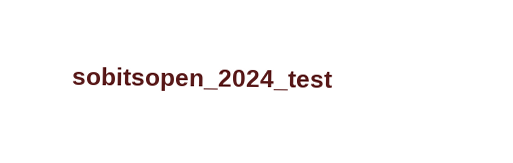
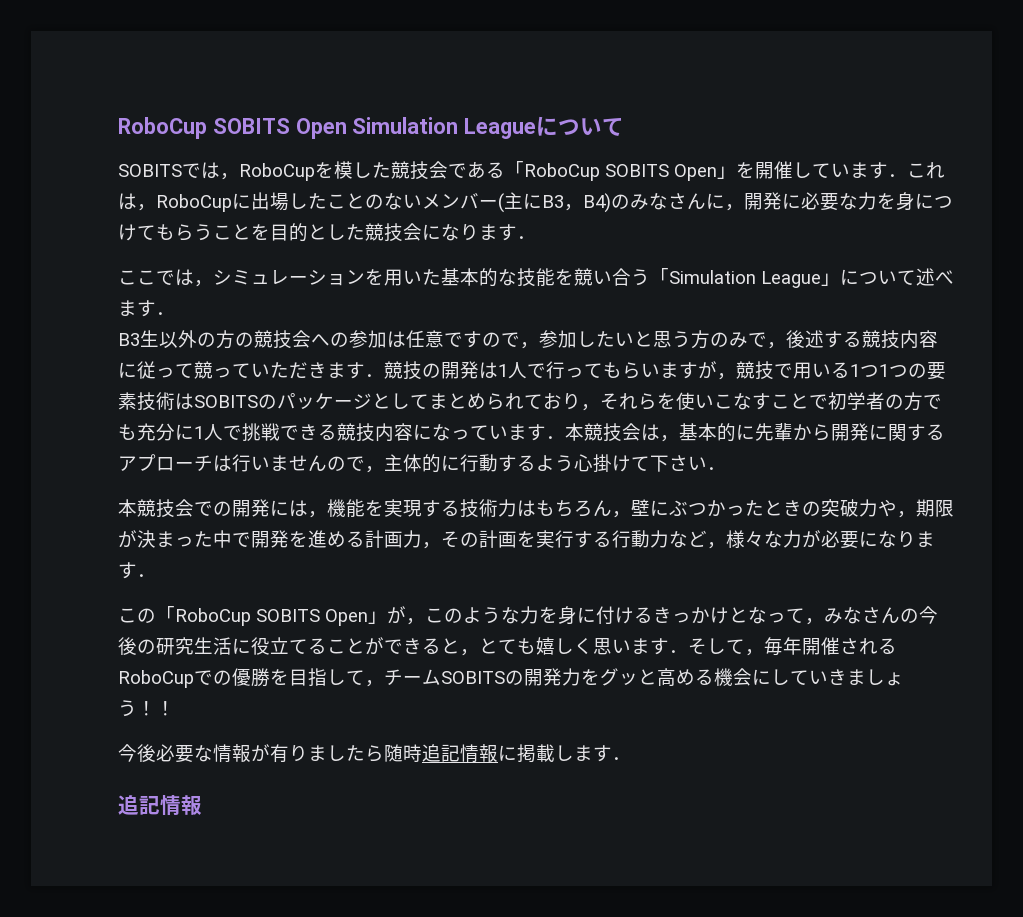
[71,66,333,93] sobitsopen_2024_test -> [118,116,625,139] [118,161,945,181] [118,192,953,213] [118,223,536,242] [118,268,954,288] [118,300,175,317] [118,330,938,349] [118,361,946,380] [118,392,942,411] [118,423,945,442] [118,454,726,473] [118,499,954,518] [118,530,935,549] [118,562,156,579] [118,606,938,626] [118,637,897,656] [118,668,904,688] [118,700,175,717] [118,744,631,763] [118,795,202,816] RoboCup SOBITS Open Simulation Leagueについて // SOBITSでは，RoboCupを模した競技会である「RoboCup SOBITS Open」を開催しています．これは，RoboCupに出場したことのないメンバー(主にB3，B4)のみなさんに，開発に必要な力を身につけてもらうことを目的とした競技会になります． // ここでは，シミュレーションを用いた基本的な技能を競い合う「Simulation League」について述べます． // B3生以外の方の競技会への参加は任意ですので，参加したいと思う方のみで，後述する競技内容に従って競っていただきます．競技の開発は1人で行ってもらいますが，競技で用いる1つ1つの要素技術はSOBITSのパッケージとしてまとめられており，それらを使いこなすことで初学者の方でも充分に1人で挑戦できる競技内容になっています．本競技会は，基本的に先輩から開発に関するアプローチは行いませんので，主体的に行動するよう心掛けて下さい． // 本競技会での開発には，機能を実現する技術力はもちろん，壁にぶつかったときの突破力や，期限が決まった中で開発を進める計画力，その計画を実行する行動力など，様々な力が必要になります． // この「RoboCup SOBITS Open」が，このような力を身に付けるきっかけとなって，みなさんの今後の研究生活に役立てることができると，とても嬉しく思います．そして，毎年開催されるRoboCupでの優勝を目指して，チームSOBITSの開発力をグッと高める機会にしていきましょう！！ // 今後必要な情報が有りましたら随時追記情報に掲載します． // 追記情報

